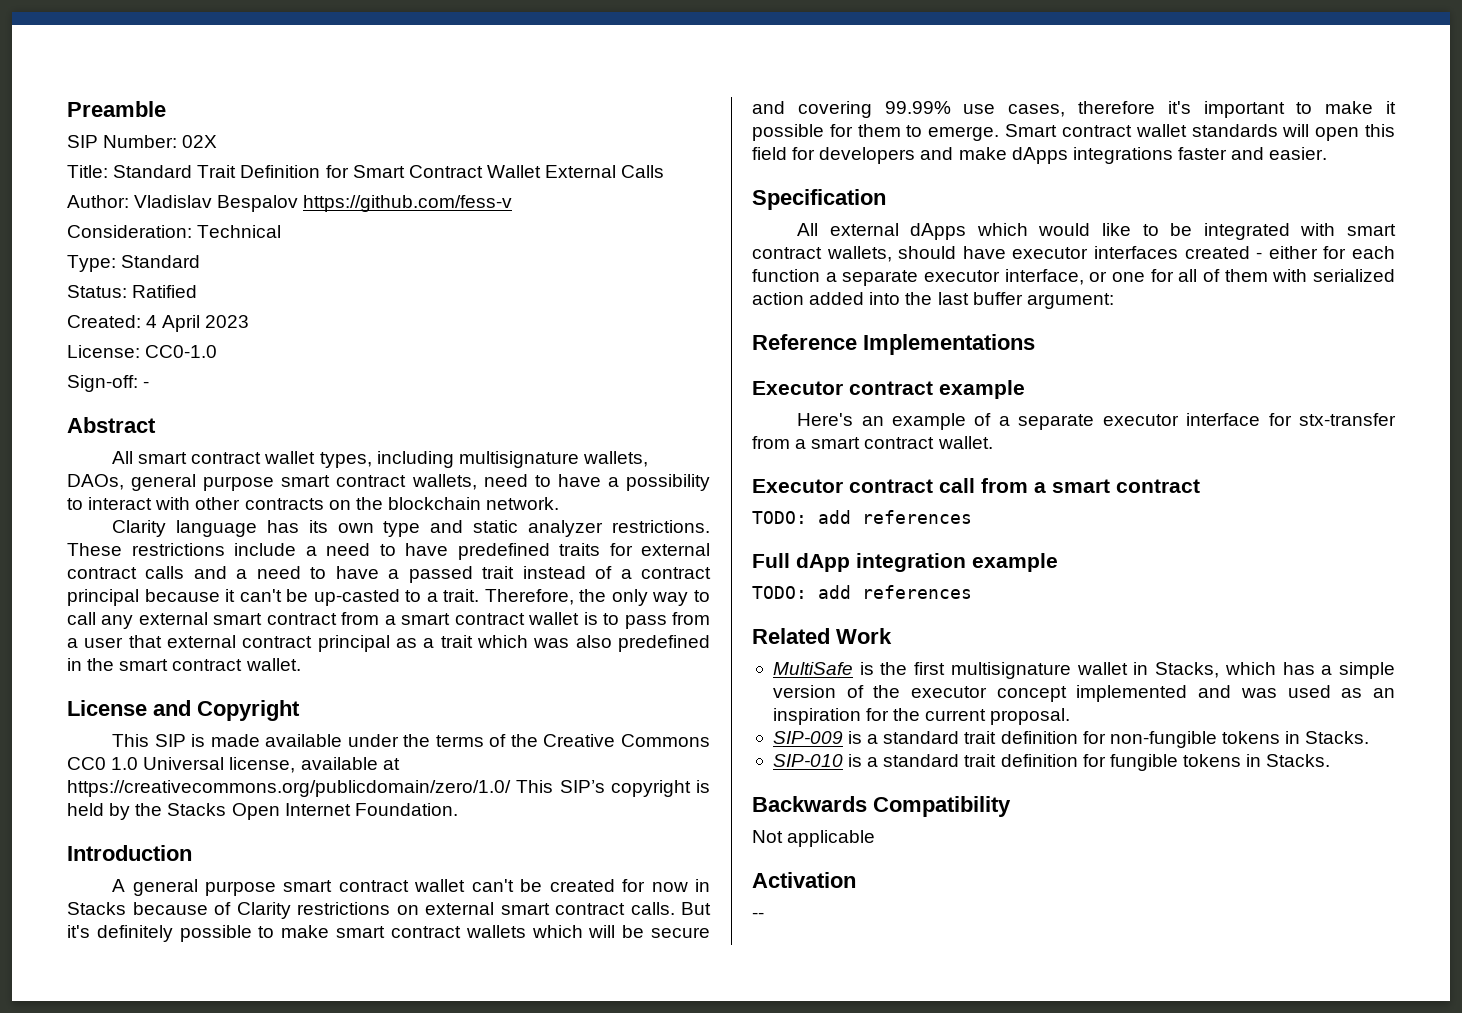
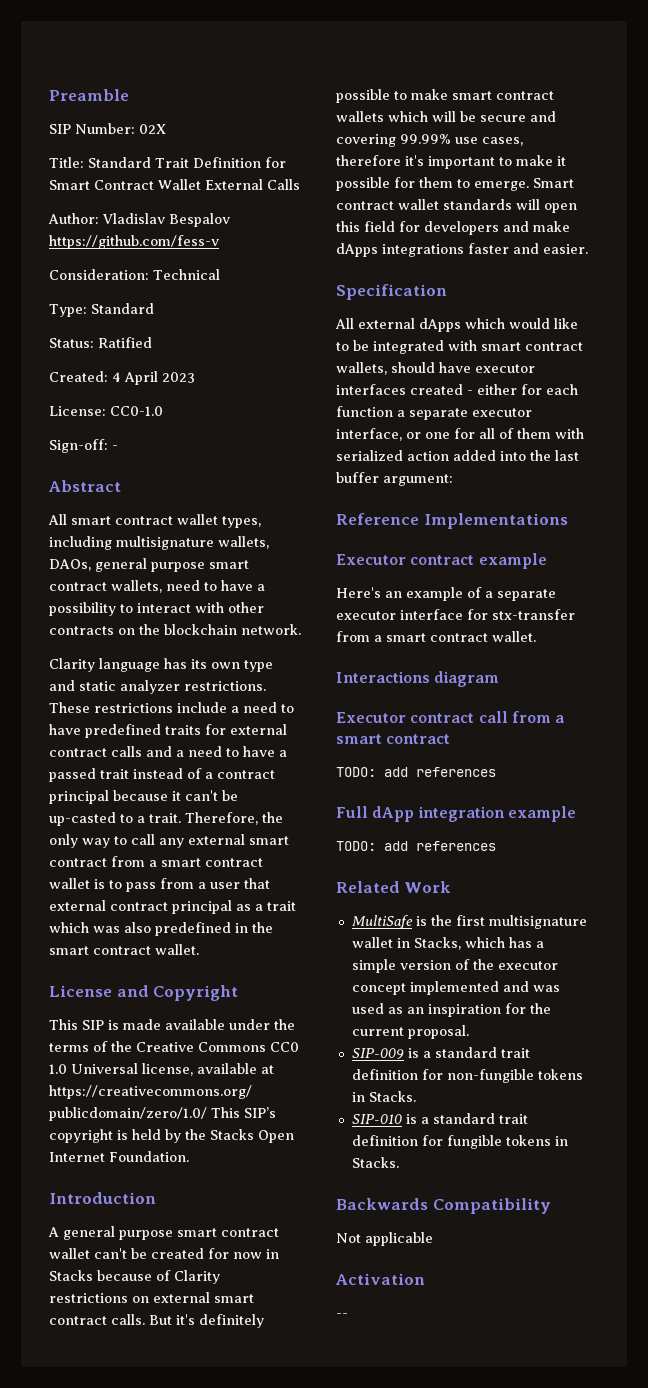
(993, 442) none -> [336,671,500,687] // Interactions diagram

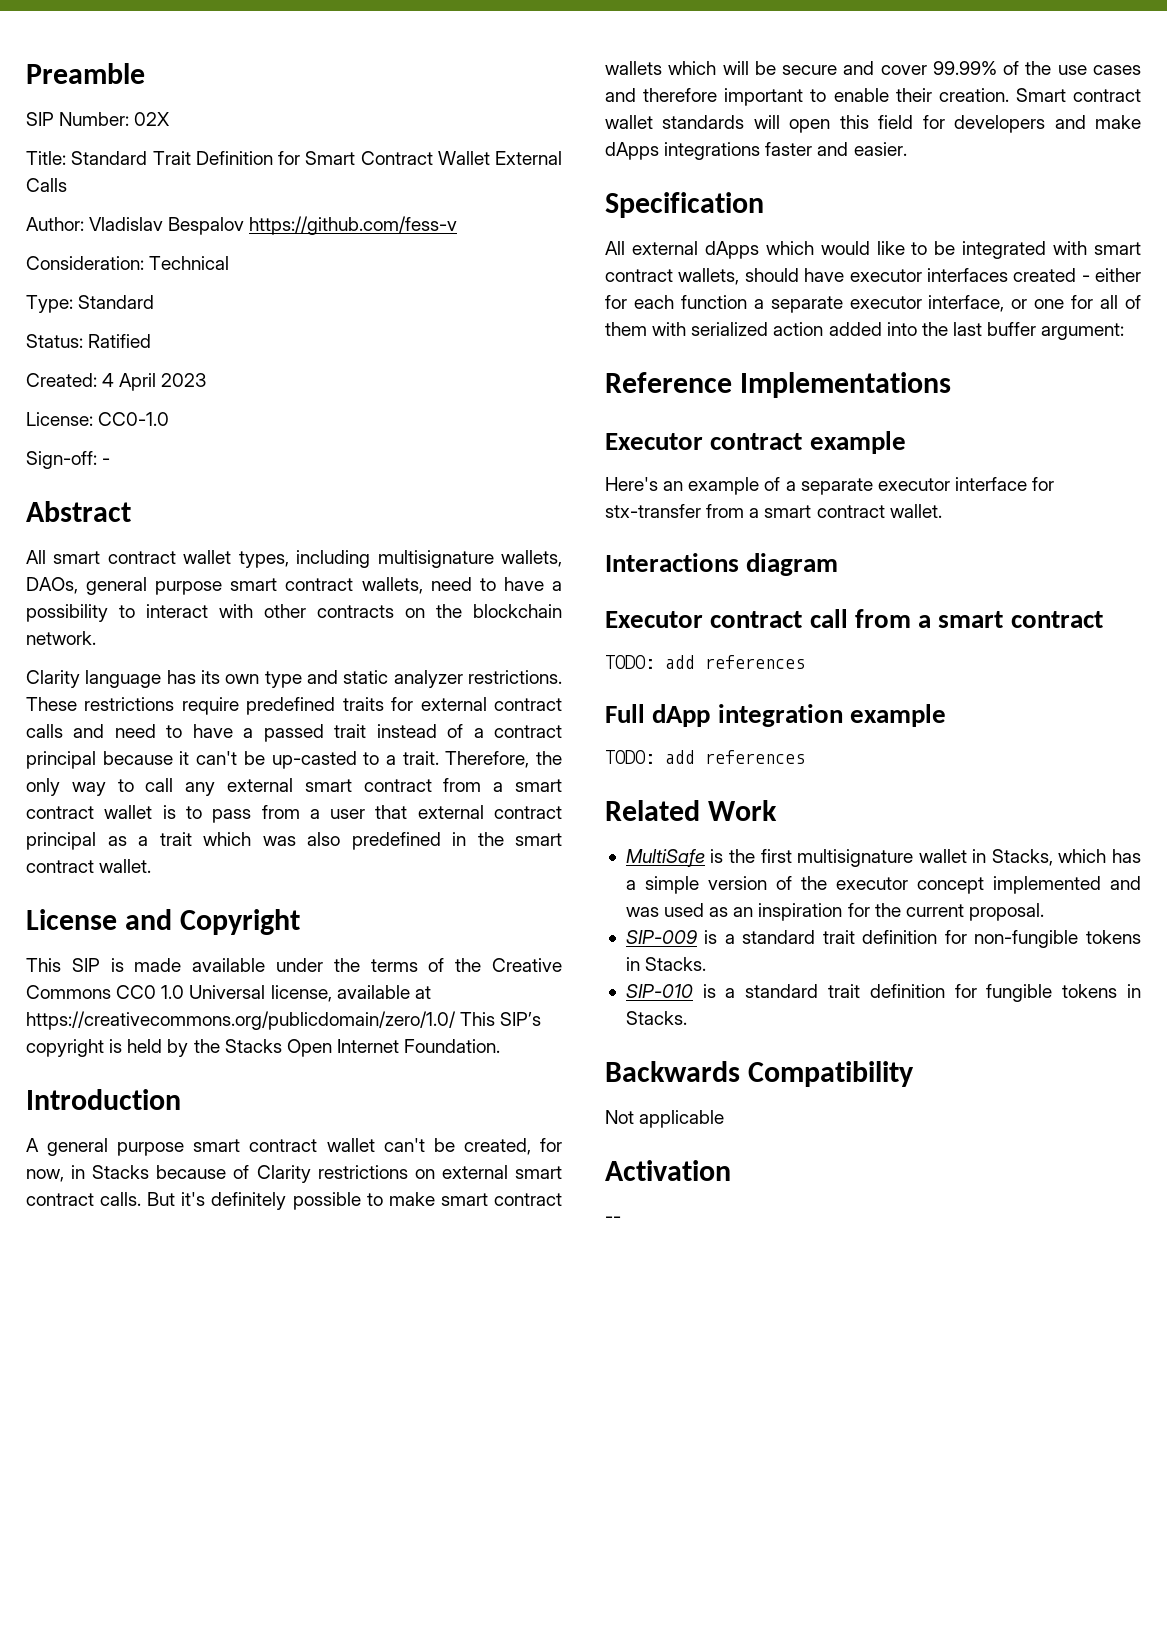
[177,702,294,713] [49,724,81,735] include a need to have -> [181,697,239,715] require
[176,750,184,757] a -> (105, 731) none
[151,1248,262,1259] created for now -> [463,1138,562,1155] [26,1169,64,1182] created, for now,
[336,134,523,147] [336,155,566,169] [336,177,529,191] covering 99.99% use cases, therefore it's important to make it possible for them to emerge. -> [880,61,1141,75] [605,88,1009,106] cover 99.99% of the use cases and therefore important to enable their creation.

